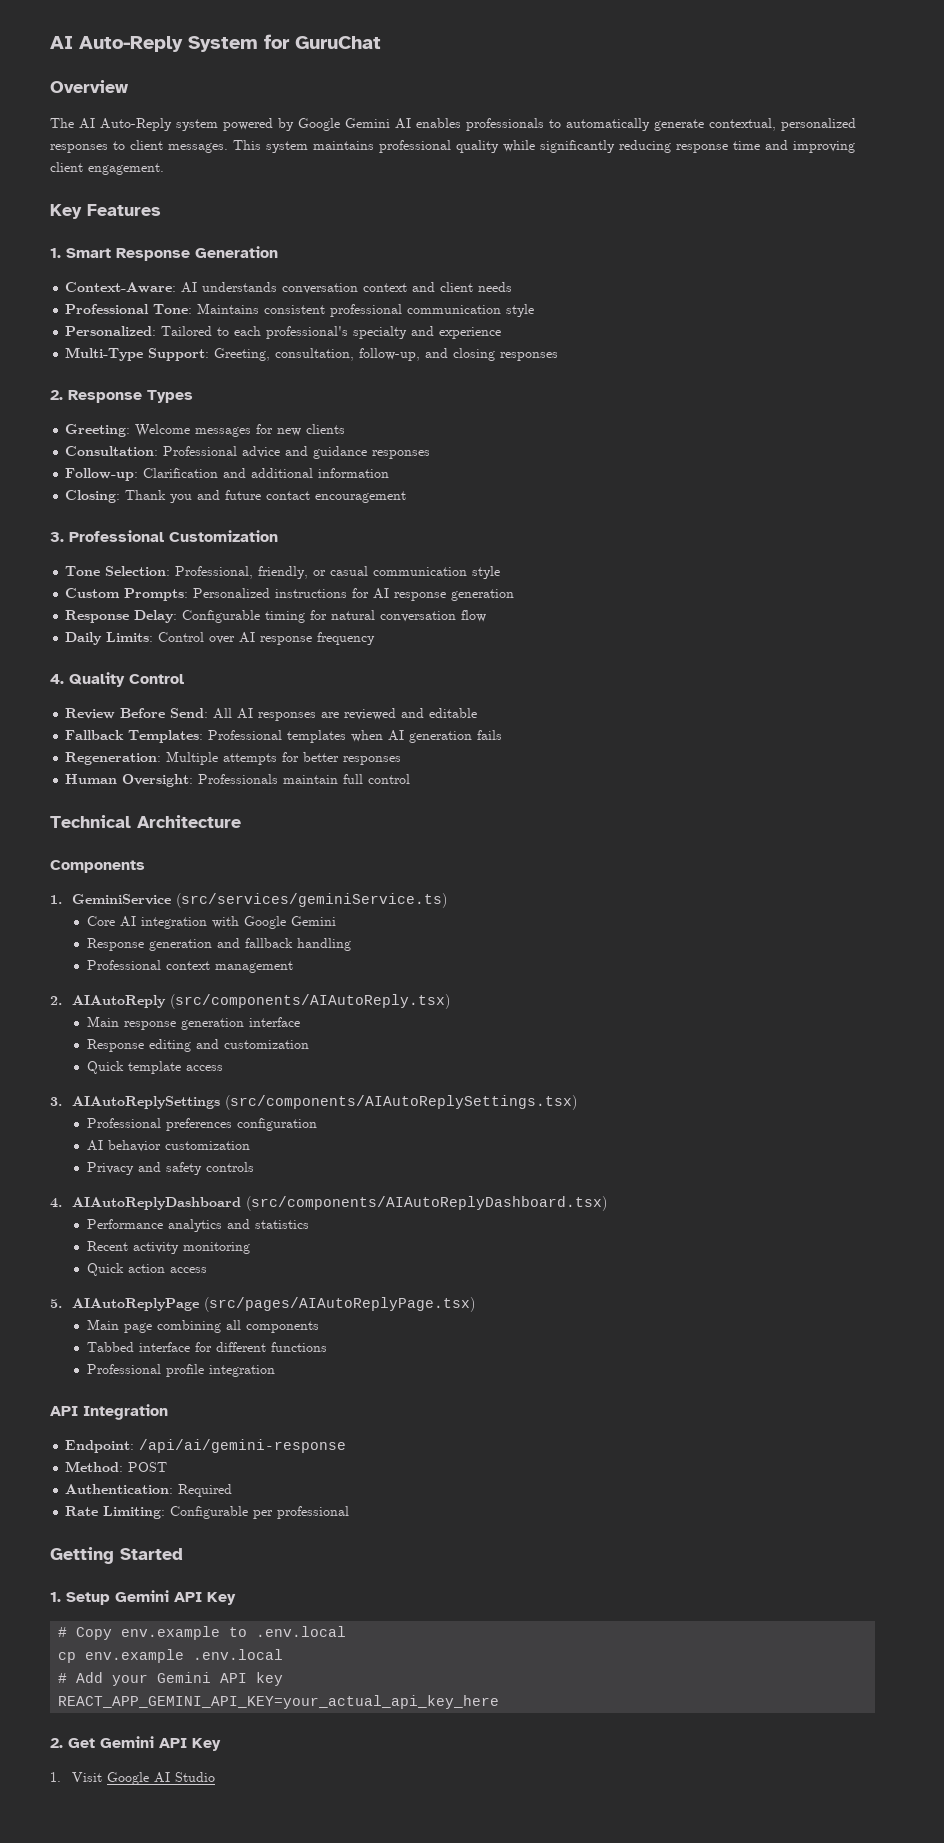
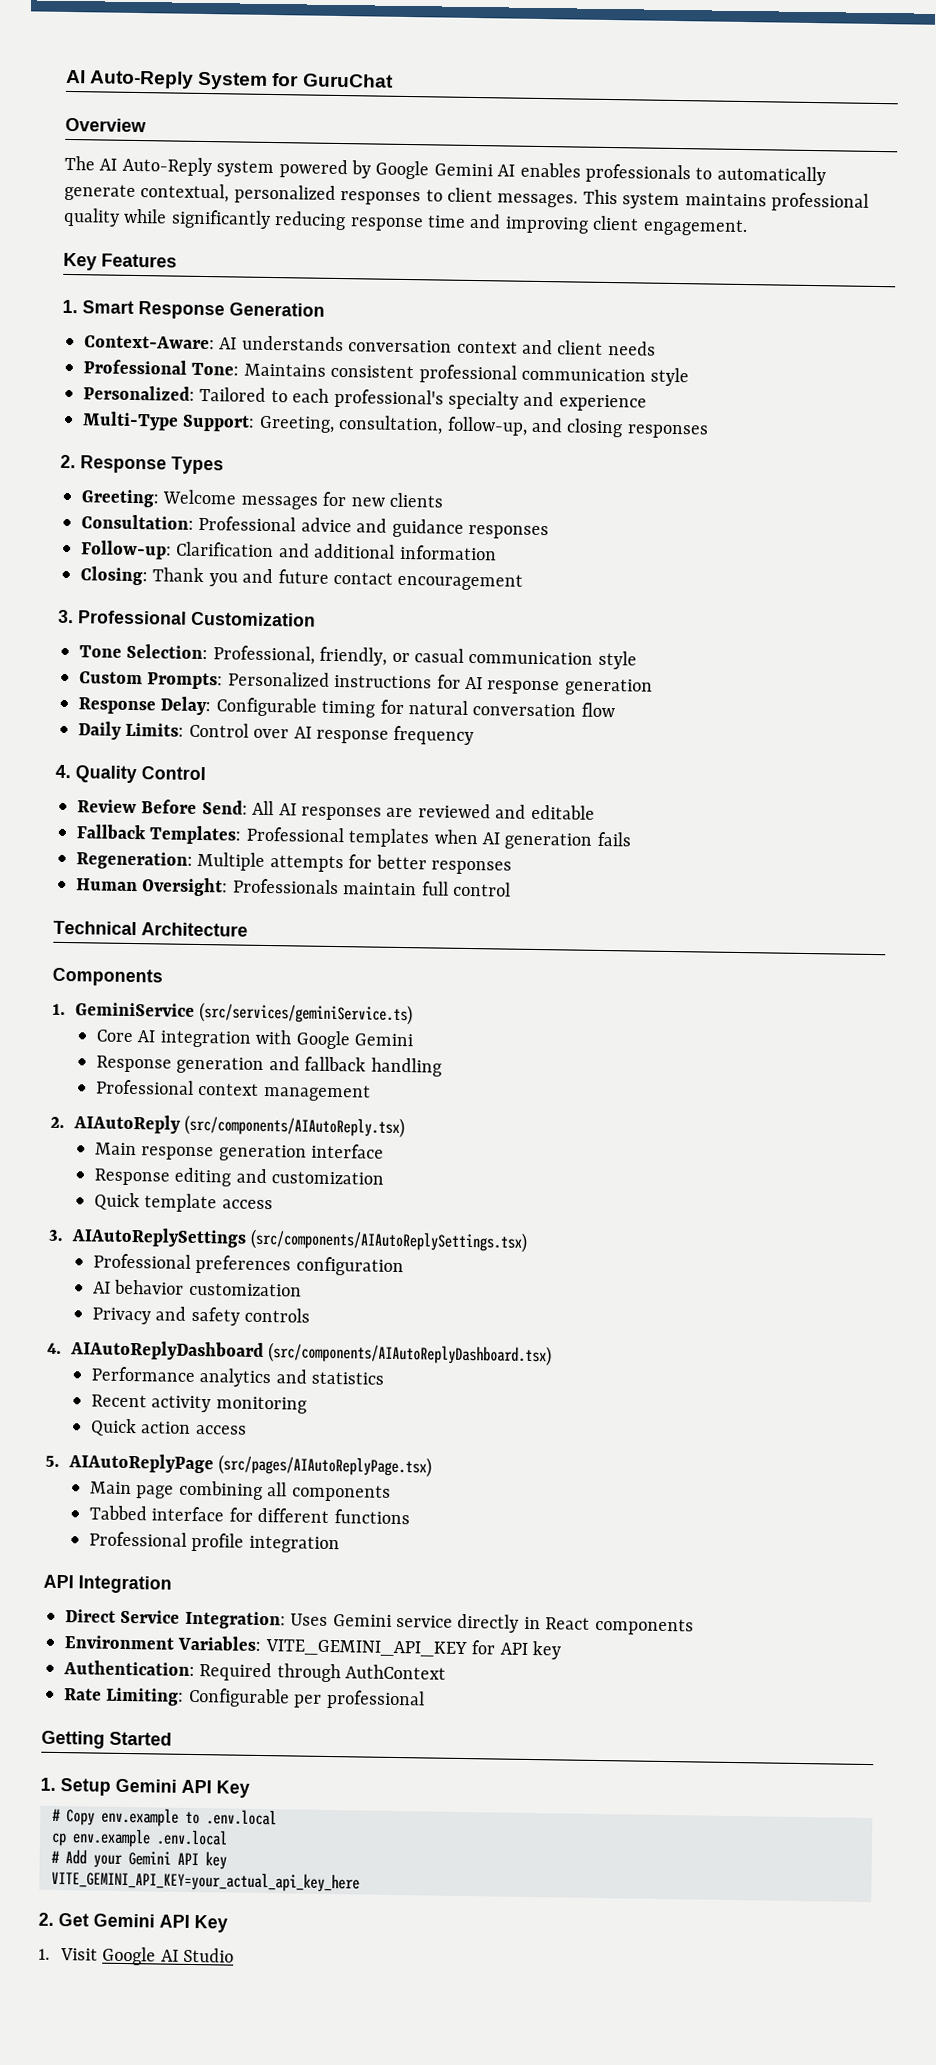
[65,1439,347,1453] [65,1461,168,1472] Endpoint: /api/ai/gemini-response // Method: POST -> [65,1609,694,1636] [64,1635,561,1660] Direct Service Integration: Uses Gemini service directly in React components // Environment Variables: VITE_GEMINI_API_KEY for API key
(233, 1490) none -> [276,1663,447,1683] through AuthContext
[58,1695,500,1709] REACT_APP_GEMINI_API_KEY=your_actual_api_key_here -> [51,1869,360,1893] VITE_GEMINI_API_KEY=your_actual_api_key_here

